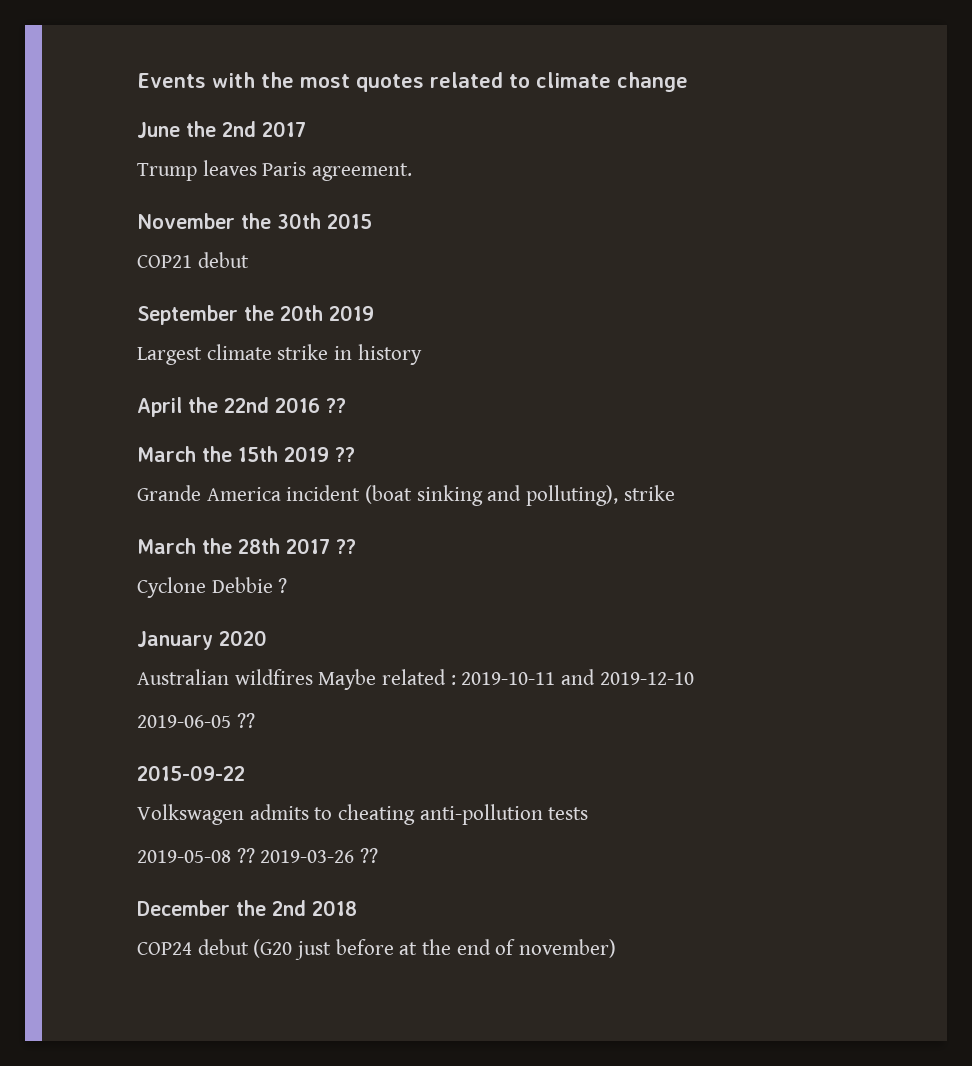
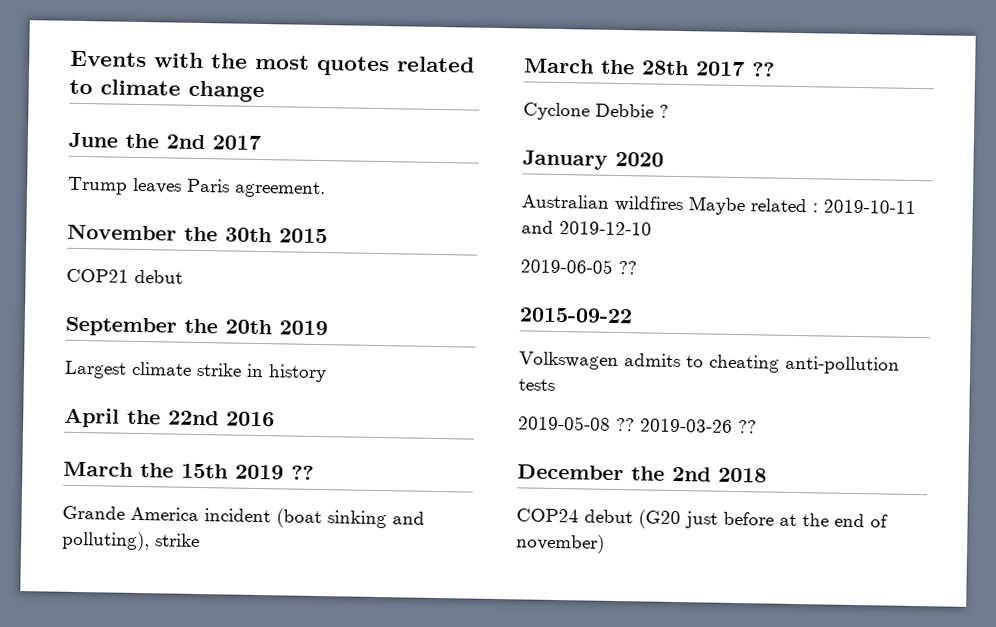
[326,398,346,413] ?? -> (275, 419) none

